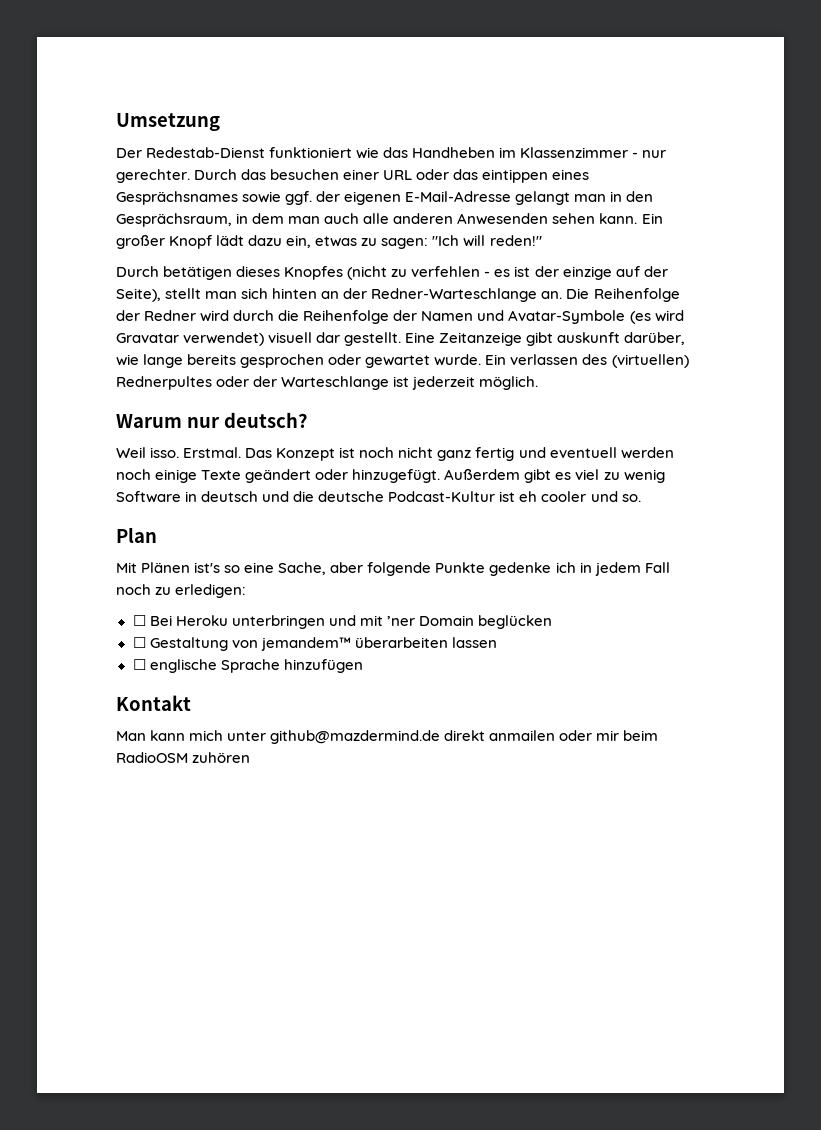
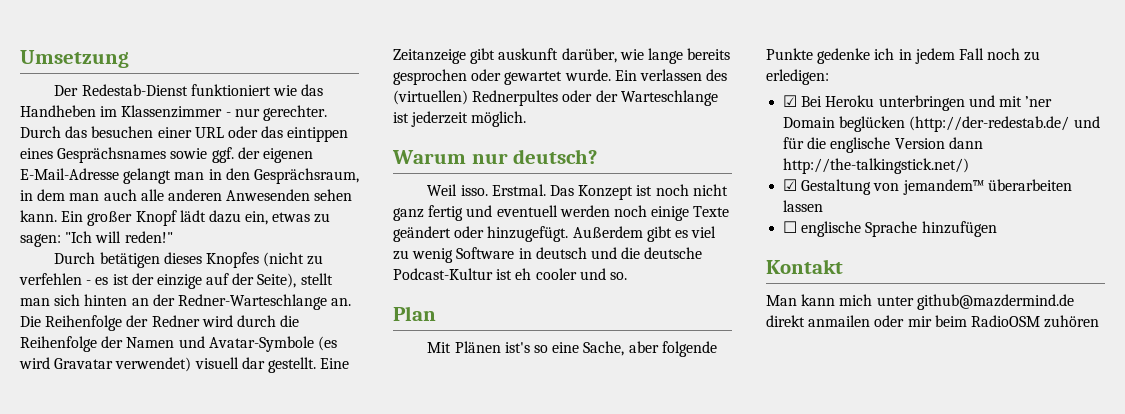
[132,615,146,626] ☐ -> [783,95,798,107] ☑
[132,637,146,648] // ☐ -> [909,116,1100,132] [783,137,983,153] [783,158,970,174] [783,179,798,191] (http://der-redestab.de/ und für die englische Version dann http://the-talkingstick.net/) // ☑

